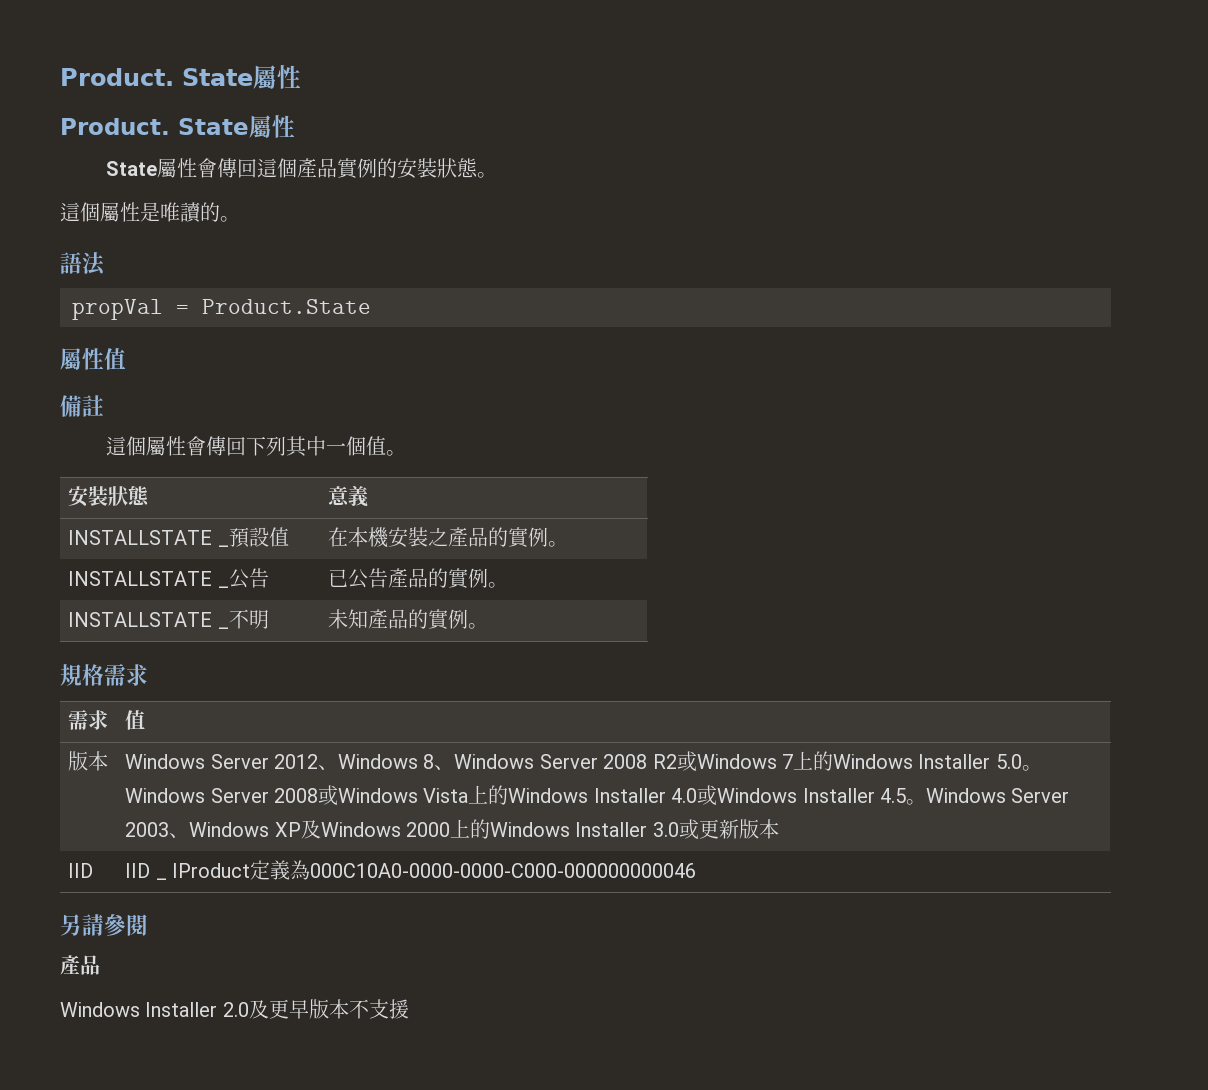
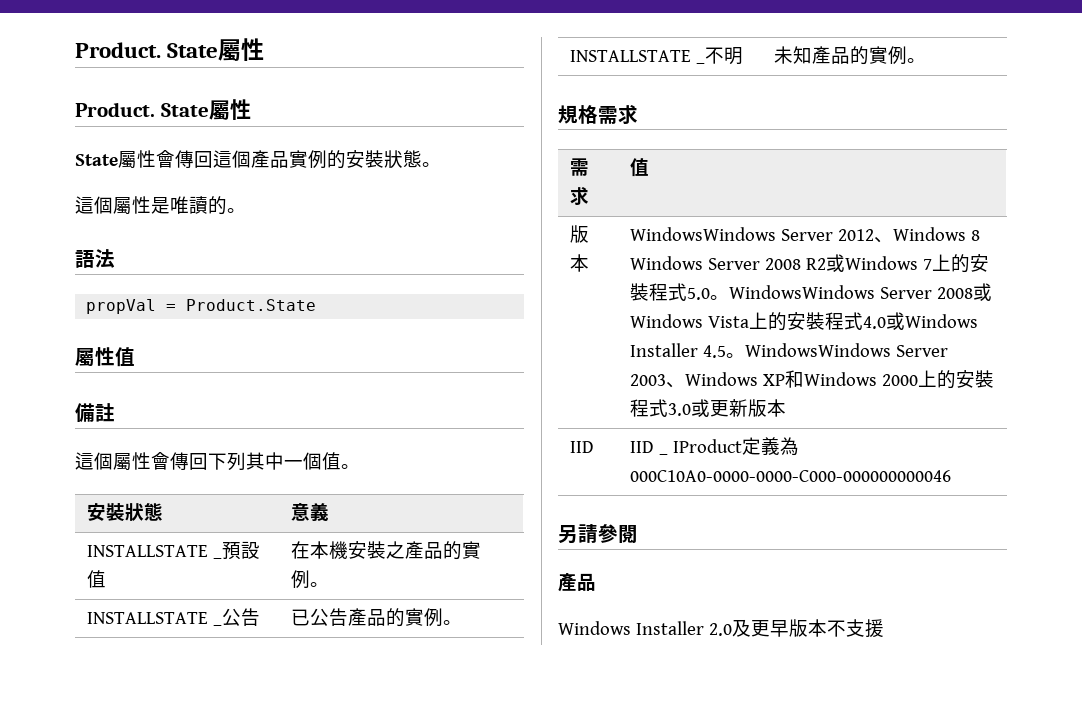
[125,754,206,769] Windows -> [630,227,777,241] WindowsWindows
[434,765,455,770] 、 -> (981, 235) none
[832,754,1042,771] [125,788,206,803] Windows Installer 5.0。Windows -> [970,254,990,272] [630,283,876,301] 安裝程式5.0。WindowsWindows
[508,788,666,803] Windows Installer -> [787,312,864,330] 安裝程式
[925,788,1006,803] Windows -> [745,343,892,357] WindowsWindows
[300,820,321,839] 及 -> [785,370,805,388] 和
[489,822,648,837] Windows Installer -> [956,370,995,388] [630,399,669,417] 安裝程式

